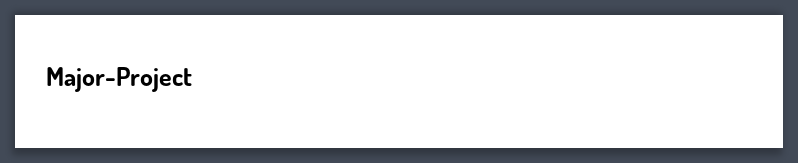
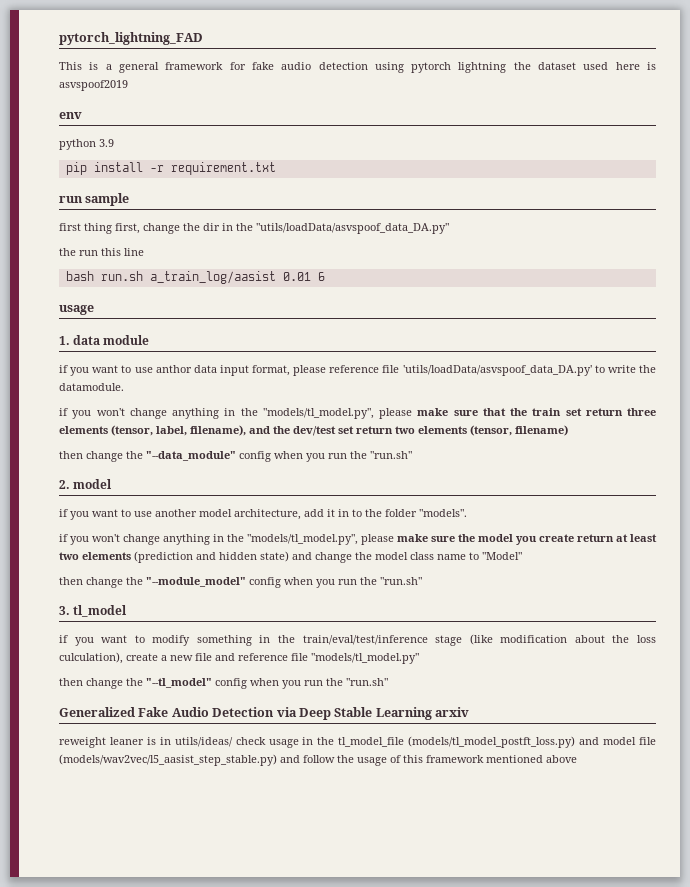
[46,67,192,92] Major-Project -> [59,32,203,45] [59,62,656,73] [59,80,128,91] [59,112,82,119] [59,139,114,150] [65,162,276,175] [59,193,130,206] [59,223,449,234] [59,248,144,256] [65,271,325,284] [59,305,94,315] [59,335,150,345] [59,365,656,376] [59,383,124,391] [59,408,656,419] [59,425,568,436] [59,451,412,462] [59,479,113,489] [59,509,467,520] [59,534,657,545] [59,551,522,563] [59,577,422,588] [59,605,128,617] [59,634,656,646] [59,652,419,664] [59,678,388,689] [59,707,469,720] [59,736,656,748] [59,754,577,766] pytorch_lightning_FAD // This is a general framework for fake audio detection using pytorch lightning the dataset used here is asvspoof2019 // env // python 3.9 // pip install -r requirement.txt // run sample // first thing first, change the dir in the "utils/loadData/asvspoof_data_DA.py" // the run this line // bash run.sh a_train_log/aasist 0.01 6 // usage // 1. data module // if you want to use anthor data input format, please reference file 'utils/loadData/asvspoof_data_DA.py' to write the datamodule. // if you won't change anything in the "models/tl_model.py", please make sure that the train set return three elements (tensor, label, filename), and the dev/test set return two elements (tensor, filename) // then change the "--data_module" config when you run the "run.sh" // 2. model // if you want to use another model architecture, add it in to the folder "models". // if you won't change anything in the "models/tl_model.py", please make sure the model you create return at least two elements (prediction and hidden state) and change the model class name to "Model" // then change the "--module_model" config when you run the "run.sh" // 3. tl_model // if you want to modify something in the train/eval/test/inference stage (like modification about the loss culculation), create a new file and reference file "models/tl_model.py" // then change the "--tl_model" config when you run the "run.sh" // Generalized Fake Audio Detection via Deep Stable Learning arxiv // reweight leaner is in utils/ideas/ check usage in the tl_model_file (models/tl_model_postft_loss.py) and model file (models/wav2vec/l5_aasist_step_stable.py) and follow the usage of this framework mentioned above

